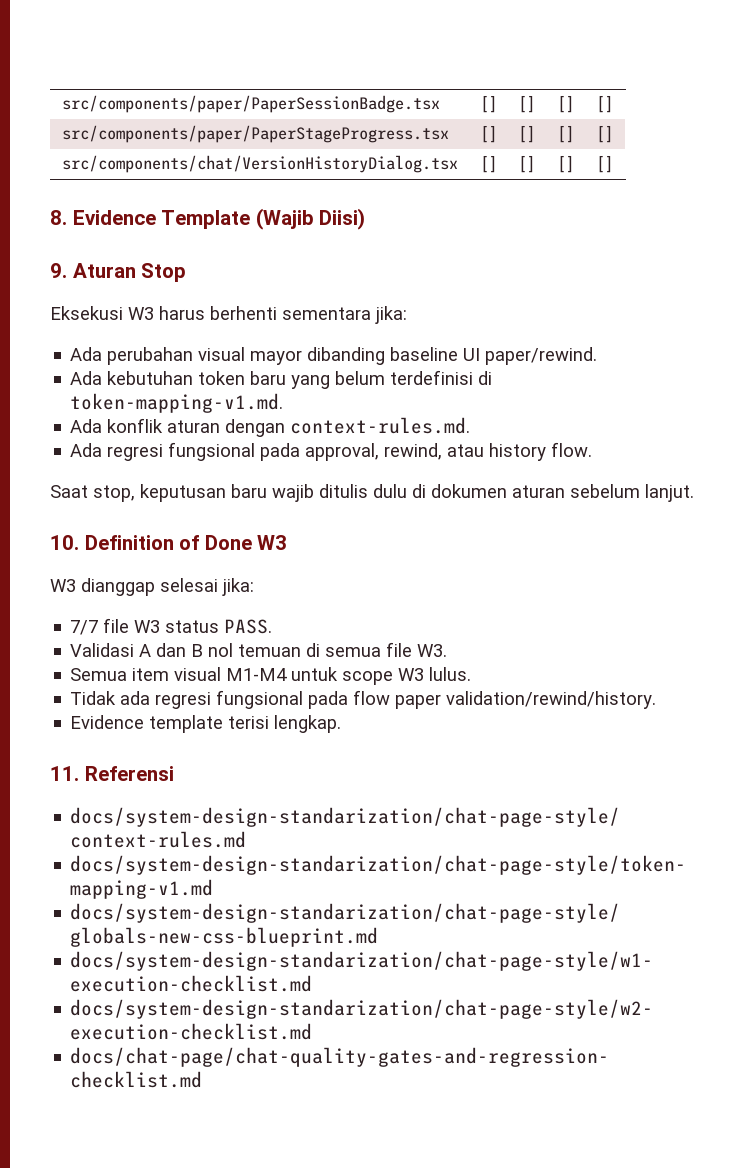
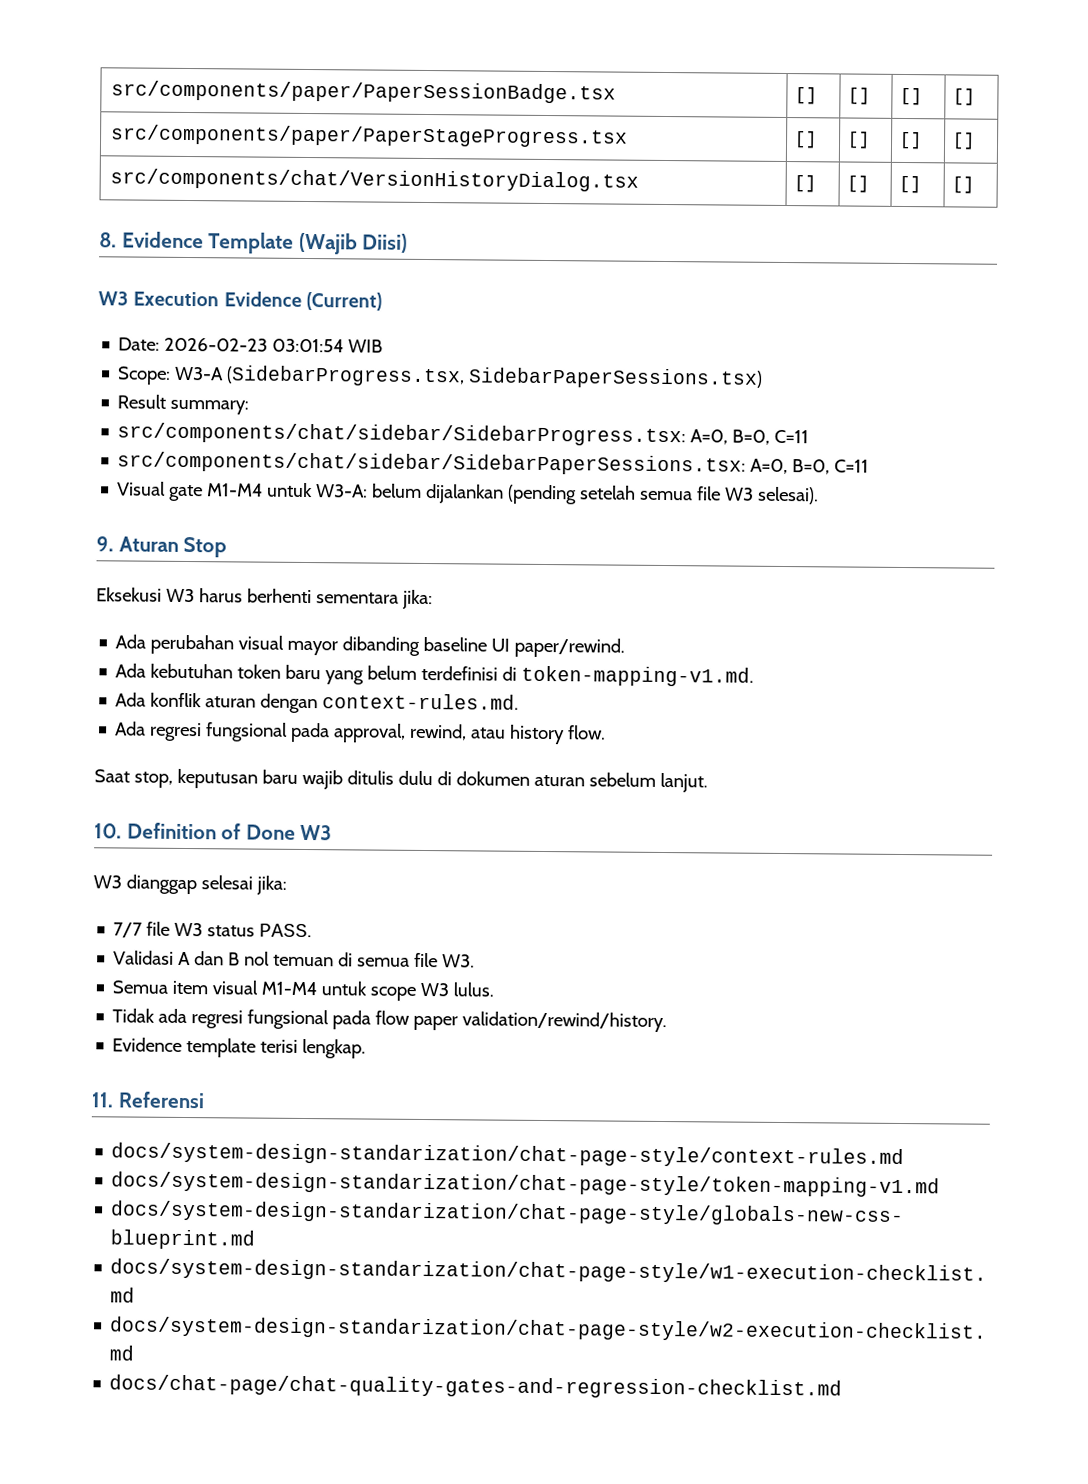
(366, 219) none -> [98,291,382,311] [118,337,384,353] [117,365,764,389] [117,394,250,415] [117,422,810,447] [117,451,870,476] [117,481,820,505] // W3 Execution Evidence (Current) // Date: 2026-02-23 03:01:54 WIB // Scope: W3-A (SidebarProgress.tsx, SidebarPaperSessions.tsx) // Result summary: // src/components/chat/sidebar/SidebarProgress.tsx: A=0, B=0, C=11 // src/components/chat/sidebar/SidebarPaperSessions.tsx: A=0, B=0, C=11 // Visual gate M1-M4 untuk W3-A: belum dijalankan (pending setelah semua file W3 selesai).

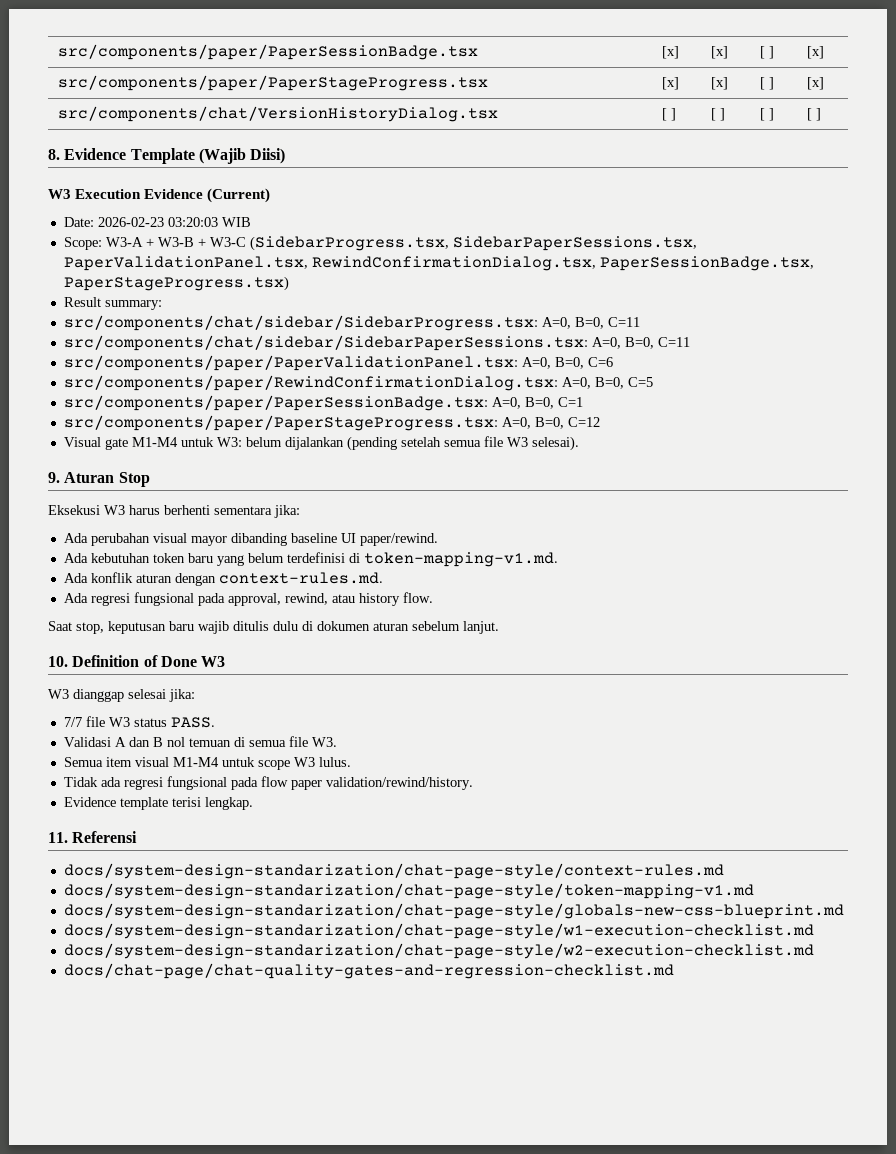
[797,87,816,105] [850,87,869,105] [902,87,921,106] [955,88,974,106] [110,124,629,148] [796,131,816,149] [849,131,869,149] [901,131,921,150] [954,132,974,150] | [ ] | [ ] | [ ] | [ ] // src/components/paper/PaperStageProgress.tsx | [ ] | [ ] | [ ] | [ ] -> [661,46,679,59] [710,46,728,59] [759,46,774,59] [806,46,824,59] [57,75,488,91] [661,77,679,90] [710,77,728,90] [759,77,774,90] [806,77,824,90] | [x] | [x] | [ ] | [x] // src/components/paper/PaperStageProgress.tsx | [x] | [x] | [ ] | [x]
[272,338,345,353] 03:01:54 -> [167,217,218,227] 03:20:03
[226,365,764,389] (SidebarProgress.tsx, SidebarPaperSessions.tsx) -> [145,236,697,251] [63,256,814,271] [63,276,289,291] + W3-B + W3-C (SidebarProgress.tsx, SidebarPaperSessions.tsx, PaperValidationPanel.tsx, RewindConfirmationDialog.tsx, PaperSessionBadge.tsx, PaperStageProgress.tsx)
(870, 466) none -> [63,355,613,371] [63,375,653,391] [63,395,583,411] [63,415,600,431] // src/components/paper/PaperValidationPanel.tsx: A=0, B=0, C=6 // src/components/paper/RewindConfirmationDialog.tsx: A=0, B=0, C=5 // src/components/paper/PaperSessionBadge.tsx: A=0, B=0, C=1 // src/components/paper/PaperStageProgress.tsx: A=0, B=0, C=12
[316,484,369,498] W3-A: -> [216,437,242,447] W3:

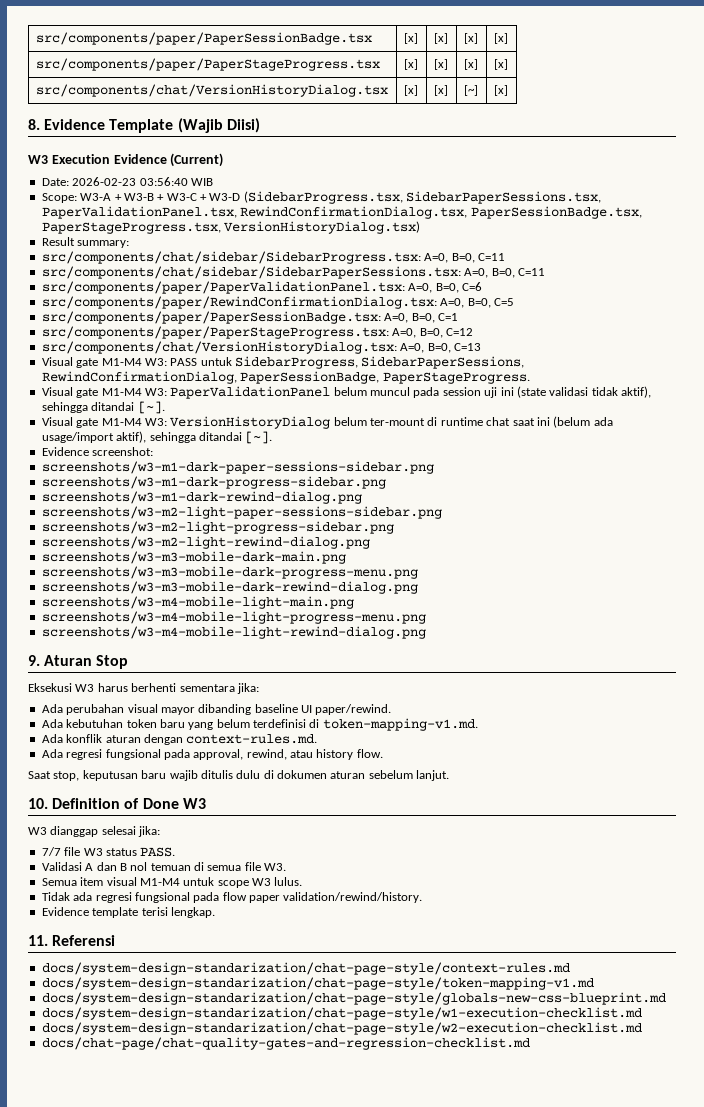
[759,46,774,59] [ ] -> [463,33,478,44] [x]
[759,77,774,90] [ ] -> [463,59,478,70] [x]
[661,108,676,121] [710,108,725,121] [759,108,774,121] [806,108,821,121] [ ] | [ ] | [ ] | [ ] -> [403,85,418,96] [433,85,448,96] [463,85,478,96] [493,85,508,96] [x] | [x] | [~] | [x]
[167,217,218,227] 03:20:03 -> [139,177,188,186] 03:56:40
(246, 242) none -> [200,193,241,201] + W3-D
[63,276,289,291] PaperStageProgress.tsx) -> [41,221,421,234] PaperStageProgress.tsx, VersionHistoryDialog.tsx)
[63,436,579,451] // Visual gate M1-M4 untuk W3: belum dijalankan (pending setelah semua file W3 selesai). -> [41,341,481,354] [41,356,525,369] [41,371,530,384] [41,386,651,399] [41,401,165,414] [41,416,613,429] [41,431,273,444] [41,447,154,456] [41,461,434,474] [41,476,386,489] [41,491,362,504] [41,506,442,519] [41,521,394,534] [41,536,370,549] [41,551,346,564] [41,566,418,579] [41,581,418,594] [41,596,354,609] [41,611,426,624] [41,626,426,639] // src/components/chat/VersionHistoryDialog.tsx: A=0, B=0, C=13 // Visual gate M1-M4 W3: PASS untuk SidebarProgress, SidebarPaperSessions, RewindConfirmationDialog, PaperSessionBadge, PaperStageProgress. // Visual gate M1-M4 W3: PaperValidationPanel belum muncul pada session uji ini (state validasi tidak aktif), sehingga ditandai [~]. // Visual gate M1-M4 W3: VersionHistoryDialog belum ter-mount di runtime chat saat ini (belum ada usage/import aktif), sehingga ditandai [~]. // Evidence screenshot: // screenshots/w3-m1-dark-paper-sessions-sidebar.png // screenshots/w3-m1-dark-progress-sidebar.png // screenshots/w3-m1-dark-rewind-dialog.png // screenshots/w3-m2-light-paper-sessions-sidebar.png // screenshots/w3-m2-light-progress-sidebar.png // screenshots/w3-m2-light-rewind-dialog.png // screenshots/w3-m3-mobile-dark-main.png // screenshots/w3-m3-mobile-dark-progress-menu.png // screenshots/w3-m3-mobile-dark-rewind-dialog.png // screenshots/w3-m4-mobile-light-main.png // screenshots/w3-m4-mobile-light-progress-menu.png // screenshots/w3-m4-mobile-light-rewind-dialog.png

